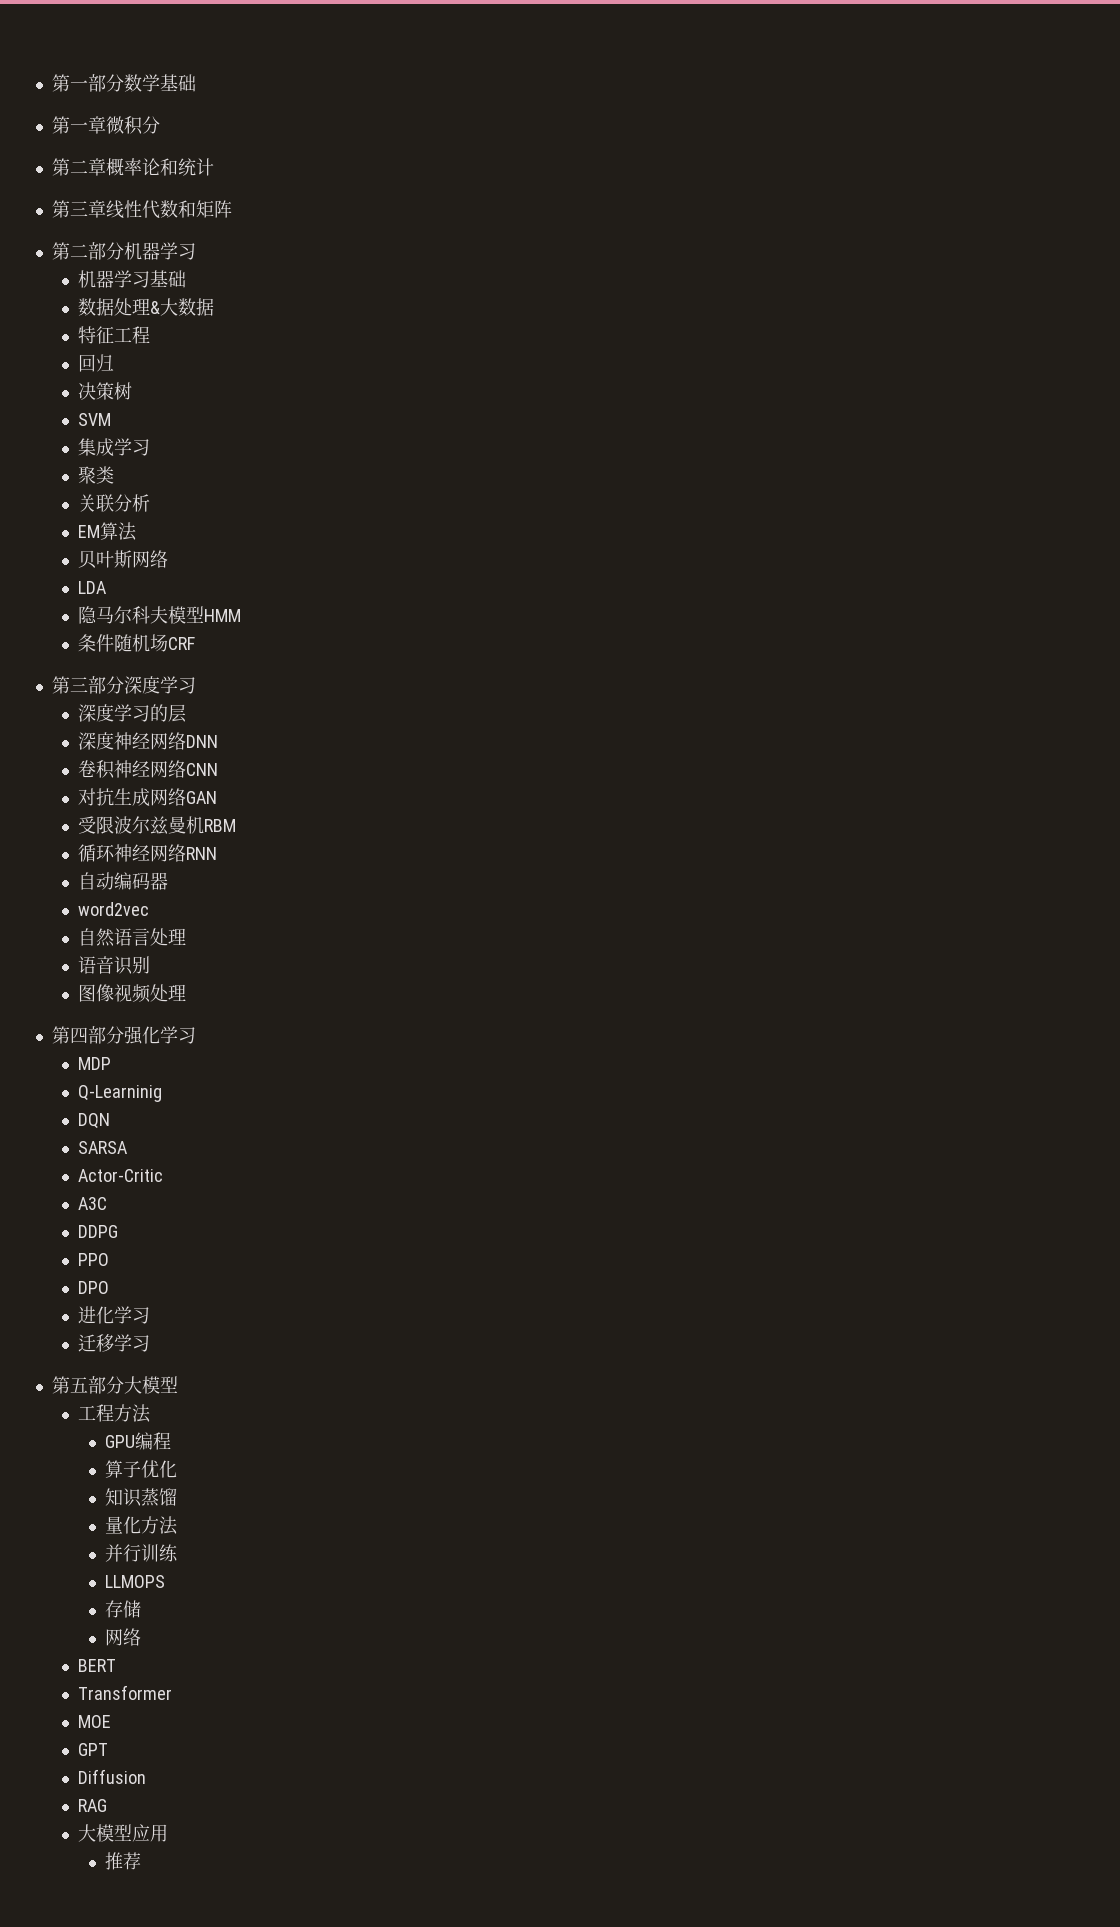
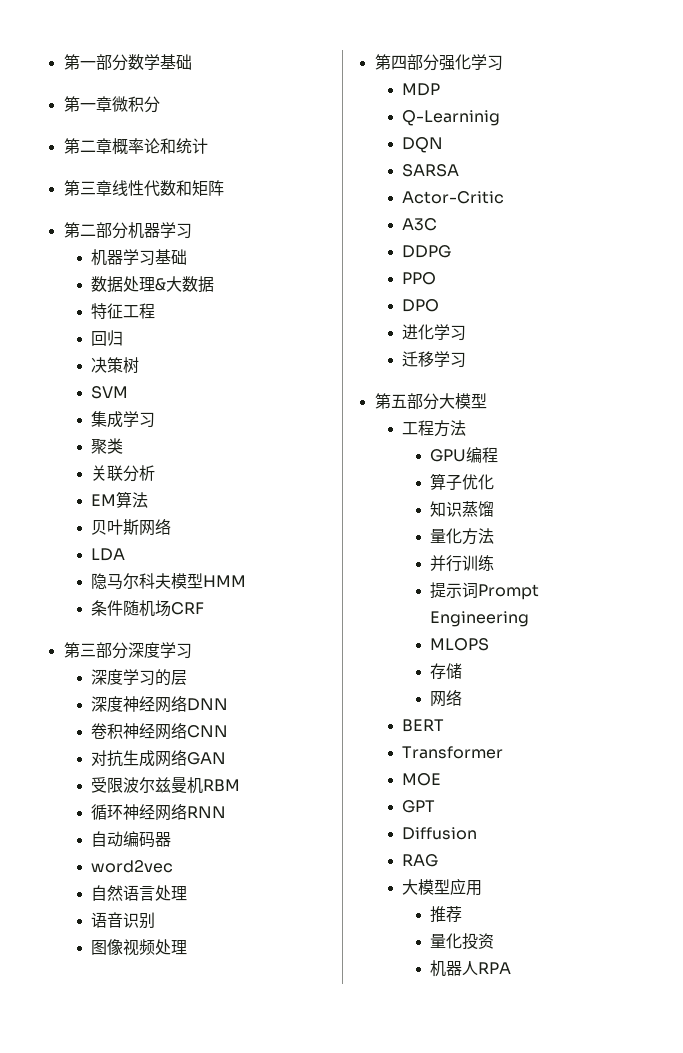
[105,1575,166,1588] LLMOPS -> [429,582,539,600] [429,611,529,627] [429,638,489,651] 提示词Prompt Engineering // MLOPS
(142, 1861) none -> [429,933,494,950] [429,960,511,977] // 量化投资 // 机器人RPA

